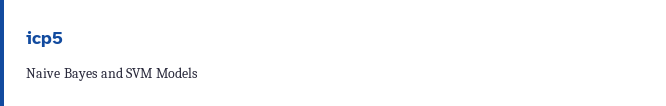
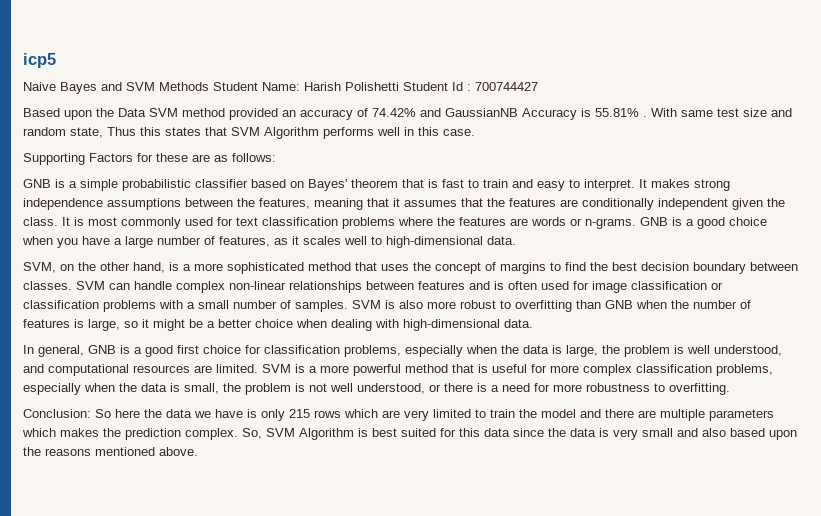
[156,67,199,78] Models -> [159,82,538,91] [23,108,792,120] [23,127,475,139] [23,153,276,165] [23,179,730,191] [23,198,785,210] [23,217,767,229] [22,236,516,248] [23,262,798,274] [23,281,723,293] [23,300,751,312] [23,319,533,331] [23,345,782,357] [23,364,773,376] [23,383,730,395] [23,409,774,421] [22,428,797,440] [23,447,198,456] Methods Student Name: Harish Polishetti Student Id : 700744427 // Based upon the Data SVM method provided an accuracy of 74.42% and GaussianNB Accuracy is 55.81% . With same test size and random state, Thus this states that SVM Algorithm performs well in this case. // Supporting Factors for these are as follows: // GNB is a simple probabilistic classifier based on Bayes' theorem that is fast to train and easy to interpret. It makes strong independence assumptions between the features, meaning that it assumes that the features are conditionally independent given the class. It is most commonly used for text classification problems where the features are words or n-grams. GNB is a good choice when you have a large number of features, as it scales well to high-dimensional data. // SVM, on the other hand, is a more sophisticated method that uses the concept of margins to find the best decision boundary between classes. SVM can handle complex non-linear relationships between features and is often used for image classification or classification problems with a small number of samples. SVM is also more robust to overfitting than GNB when the number of features is large, so it might be a better choice when dealing with high-dimensional data. // In general, GNB is a good first choice for classification problems, especially when the data is large, the problem is well understood, and computational resources are limited. SVM is a more powerful method that is useful for more complex classification problems, especially when the data is small, the problem is not well understood, or there is a need for more robustness to overfitting. // Conclusion: So here the data we have is only 215 rows which are very limited to train the model and there are multiple parameters which makes the prediction complex. So, SVM Algorithm is best suited for this data since the data is very small and also based upon the reasons mentioned above.

